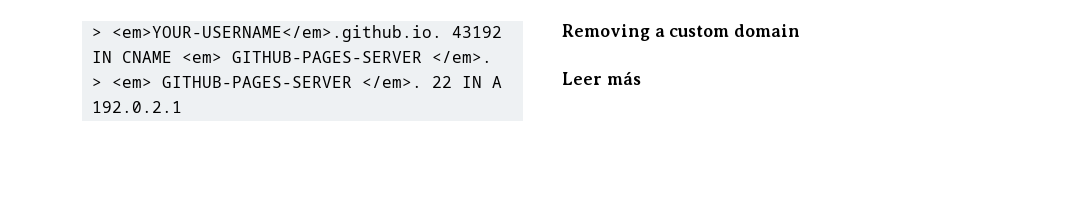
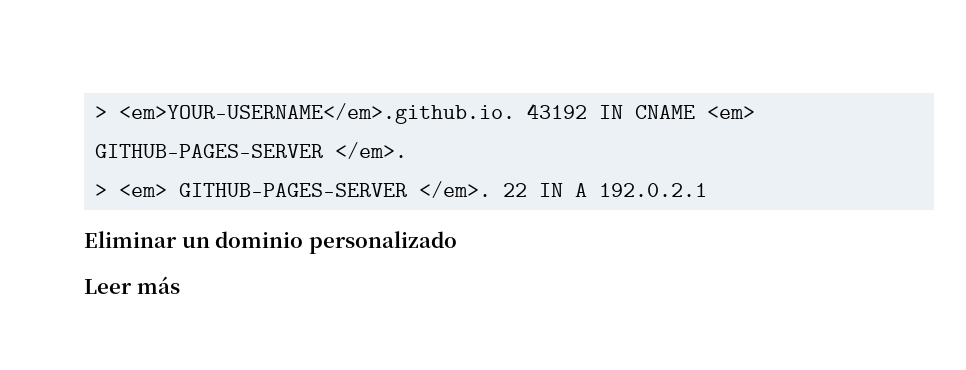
[562,24,801,41] Removing a custom domain -> [84,231,457,254] Eliminar un dominio personalizado

